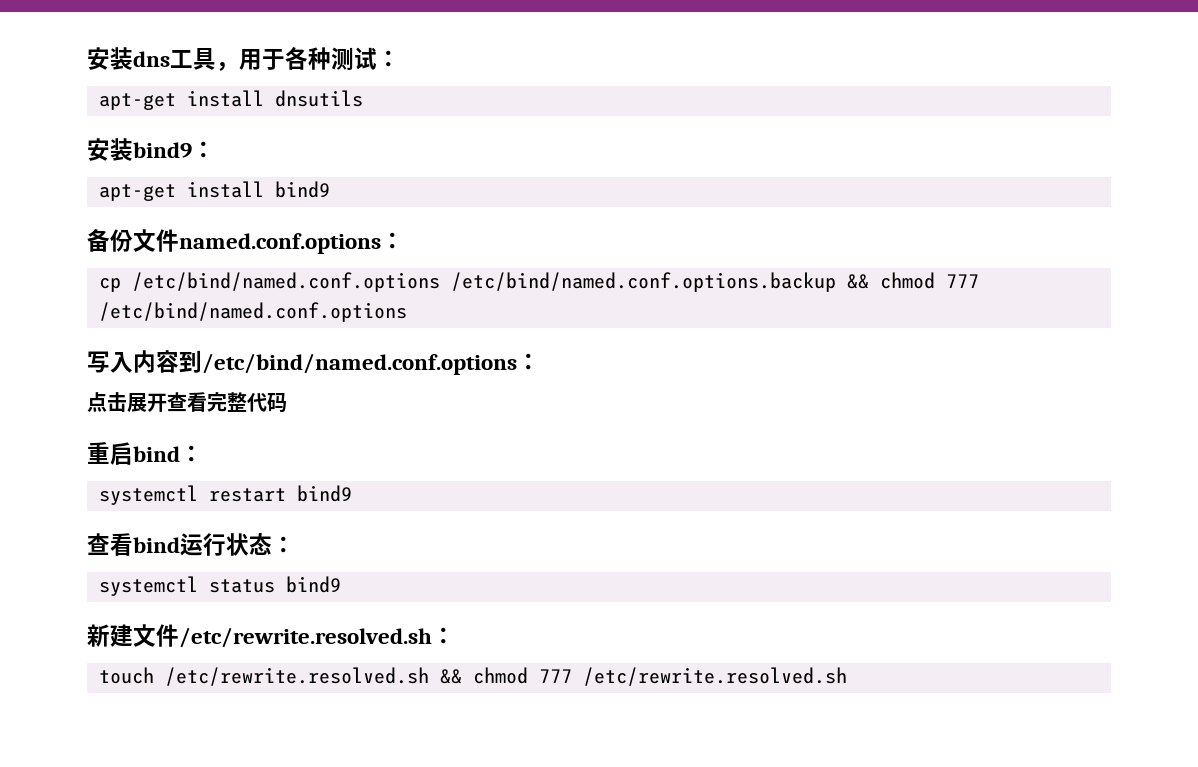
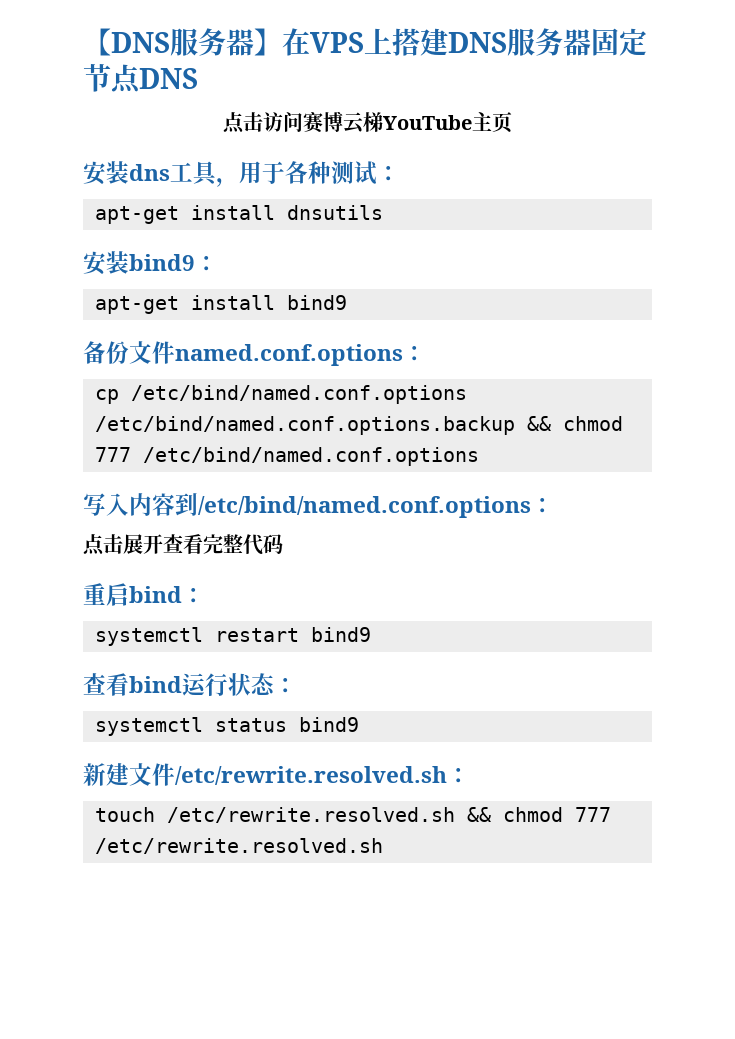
(87, 58) none -> [83,28,647,56] [83,64,198,94] [223,111,512,134] 【DNS服务器】在VPS上搭建DNS服务器固定节点DNS // 点击访问赛博云梯YouTube主页 //

